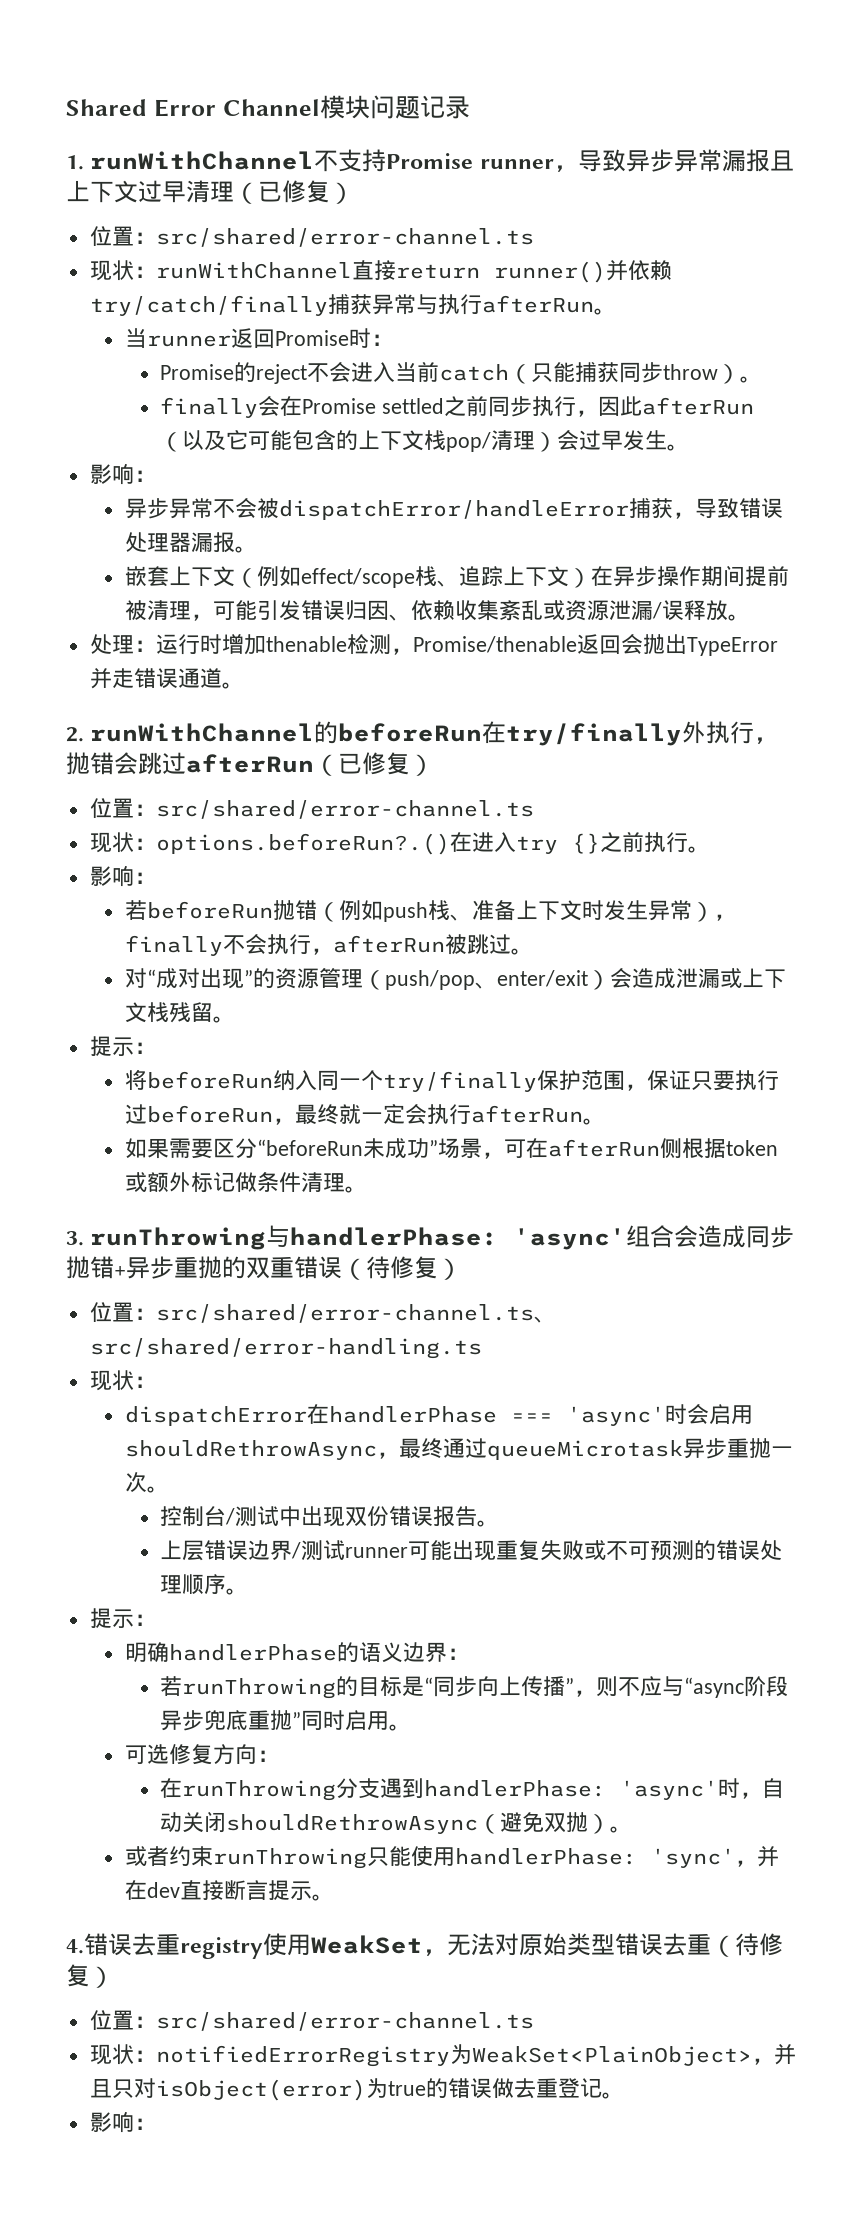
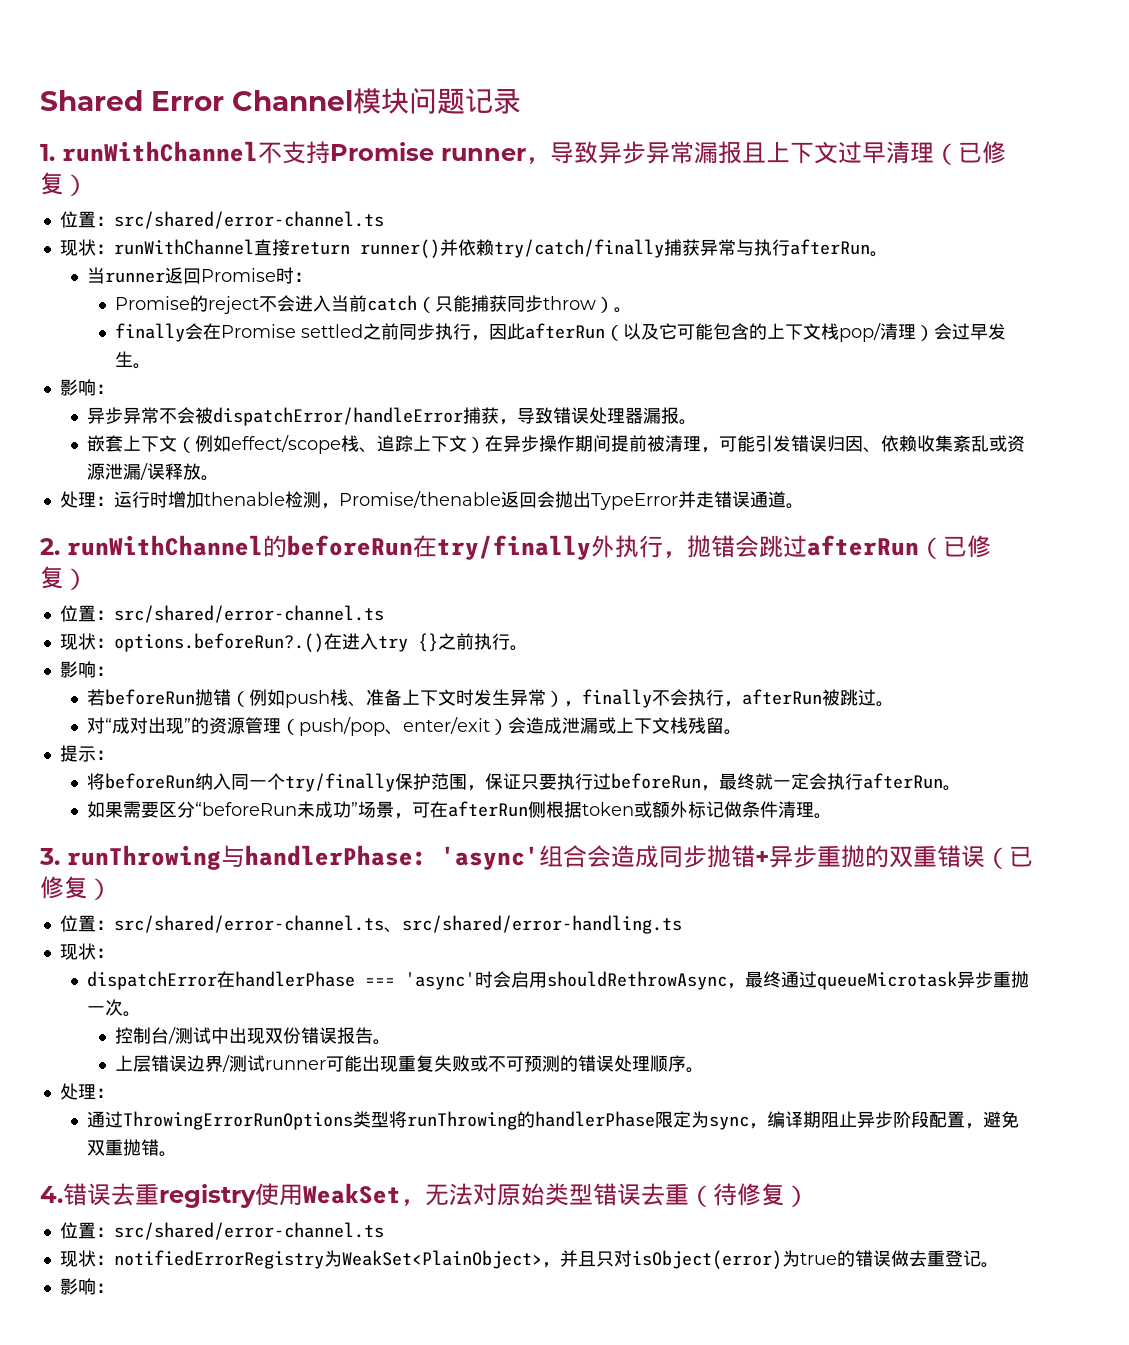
[366,1256,390,1279] 待 -> [1009,846,1033,867] 已
[89,1608,156,1628] [124,1642,469,1663] [159,1676,788,1699] [159,1710,411,1731] [124,1744,279,1765] [159,1778,784,1801] [159,1811,632,1834] [124,1846,779,1869] [124,1880,312,1900] 提示： // 明确handlerPhase的语义边界： // 若runThrowing的目标是“同步向上传播”，则不应与“async阶段异步兜底重抛”同时启用。 // 可选修复方向： // 在runThrowing分支遇到handlerPhase: 'async'时，自动关闭shouldRethrowAsync（避免双抛）。 // 或者约束runThrowing只能使用handlerPhase: 'sync'，并在dev直接断言提示 -> [59,1083,114,1100] [87,1111,1020,1130] [87,1139,160,1156] 处理： // 通过ThrowingErrorRunOptions类型将runThrowing的handlerPhase限定为sync，编译期阻止异步阶段配置，避免双重抛错

